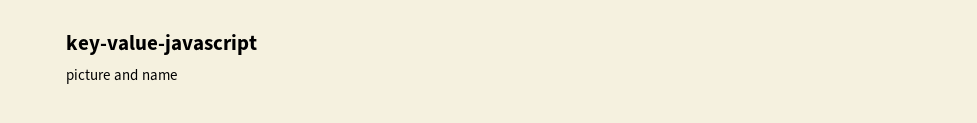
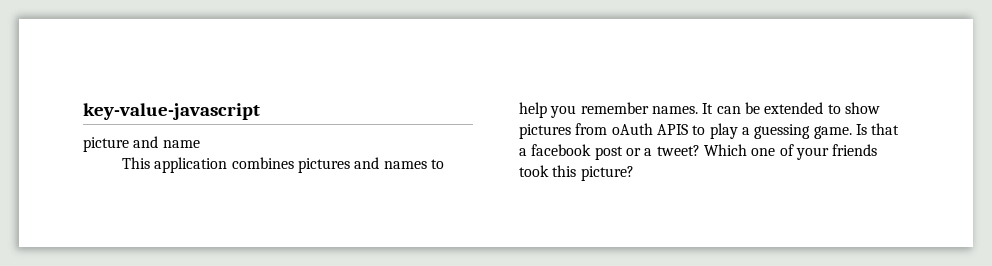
(178, 76) none -> [122,157,444,173] [519,102,880,118] [519,123,900,139] [519,144,878,160] [519,165,634,181] // This application combines pictures and names to help you remember names. It can be extended to show pictures from oAuth APIS to play a guessing game. Is that a facebook post or a tweet? Which one of your friends took this picture?

